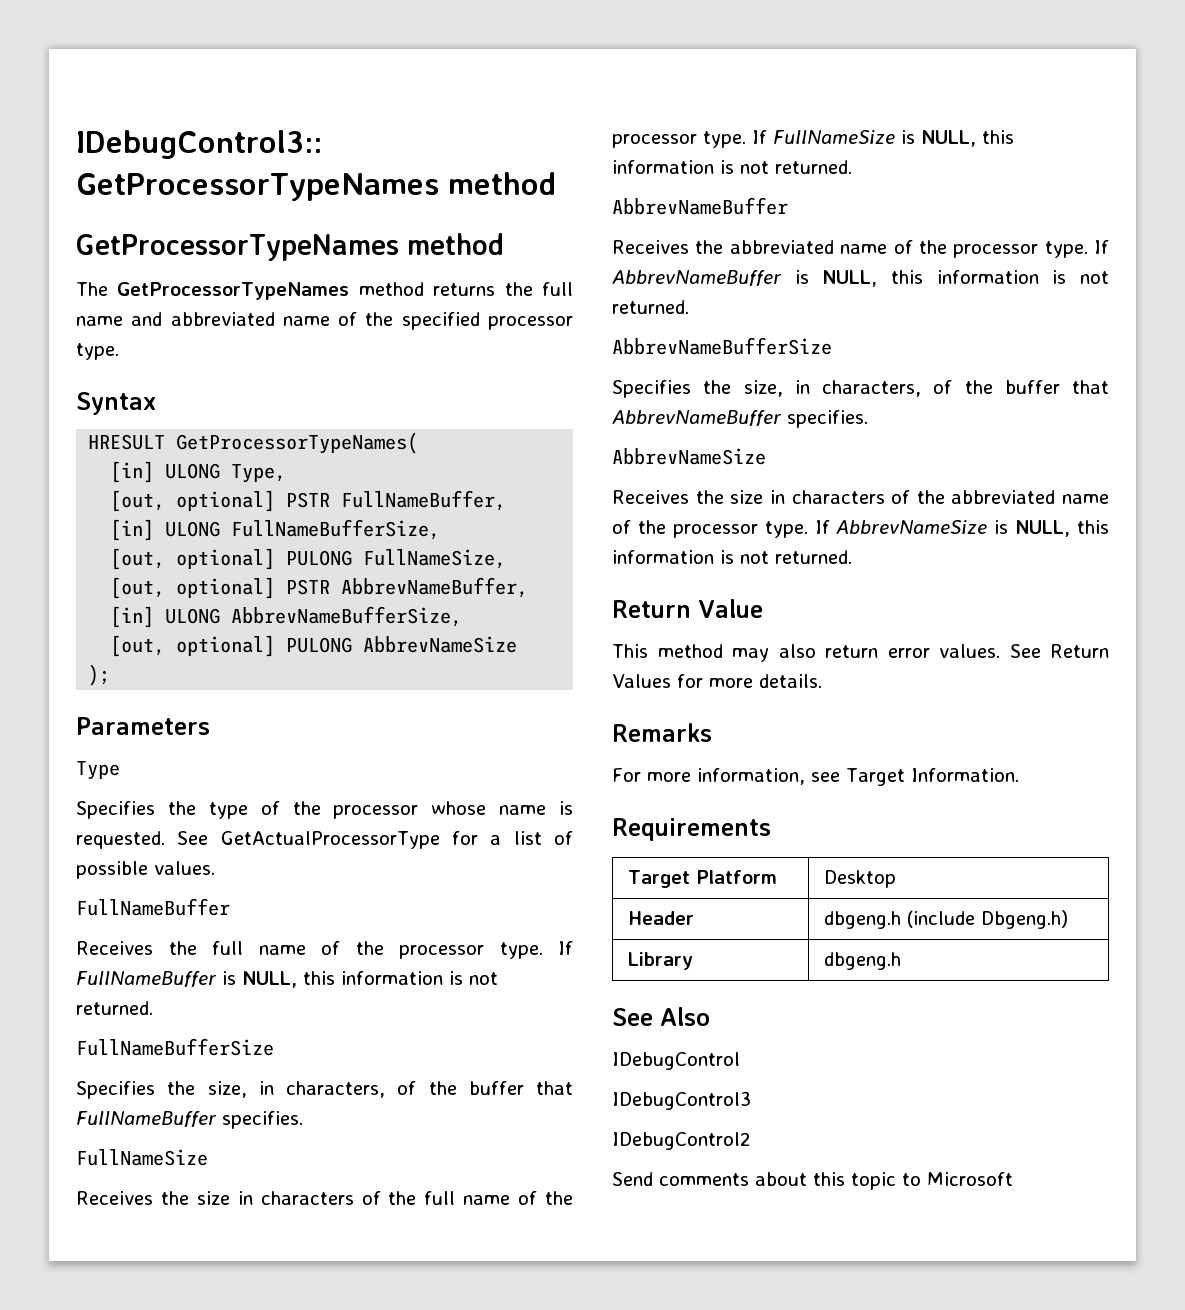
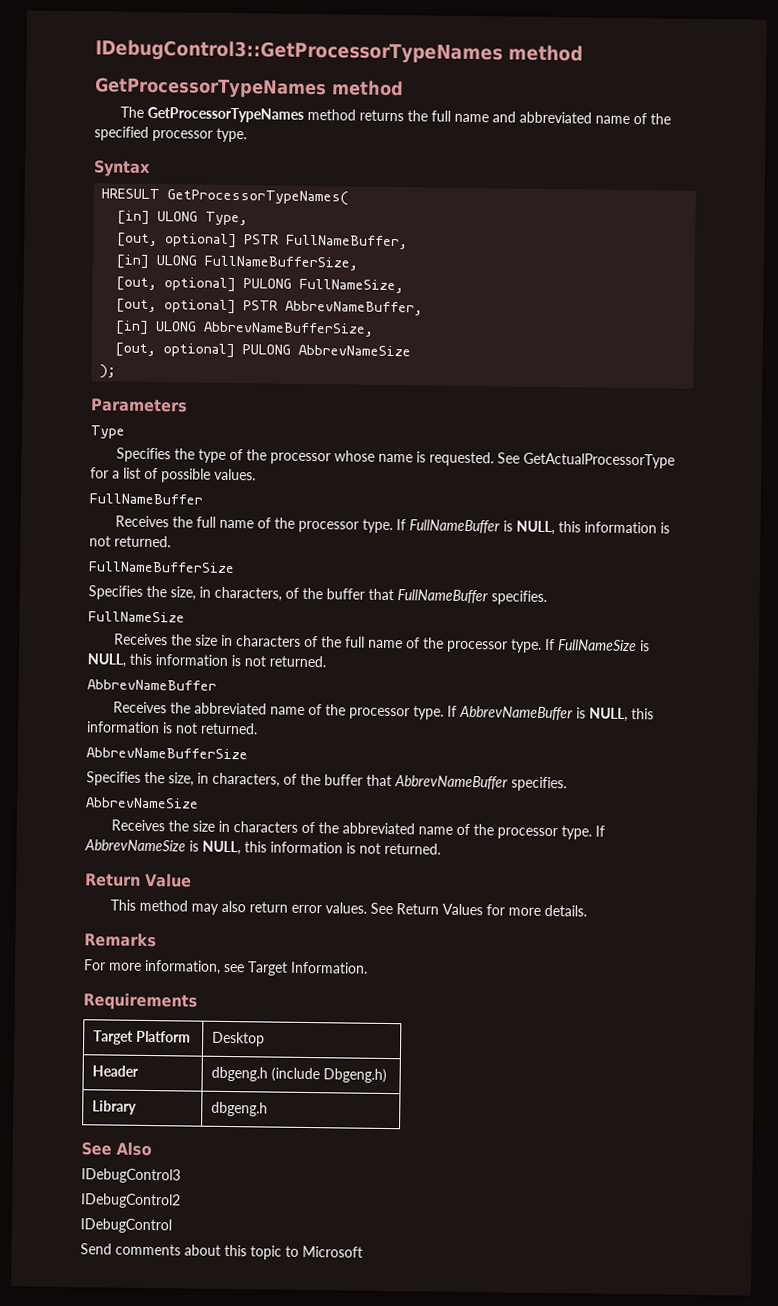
[612,1052,740,1070] // IDebugControl -> (152, 1149) none
(751, 1141) none -> [80,1218,172,1234] // IDebugControl

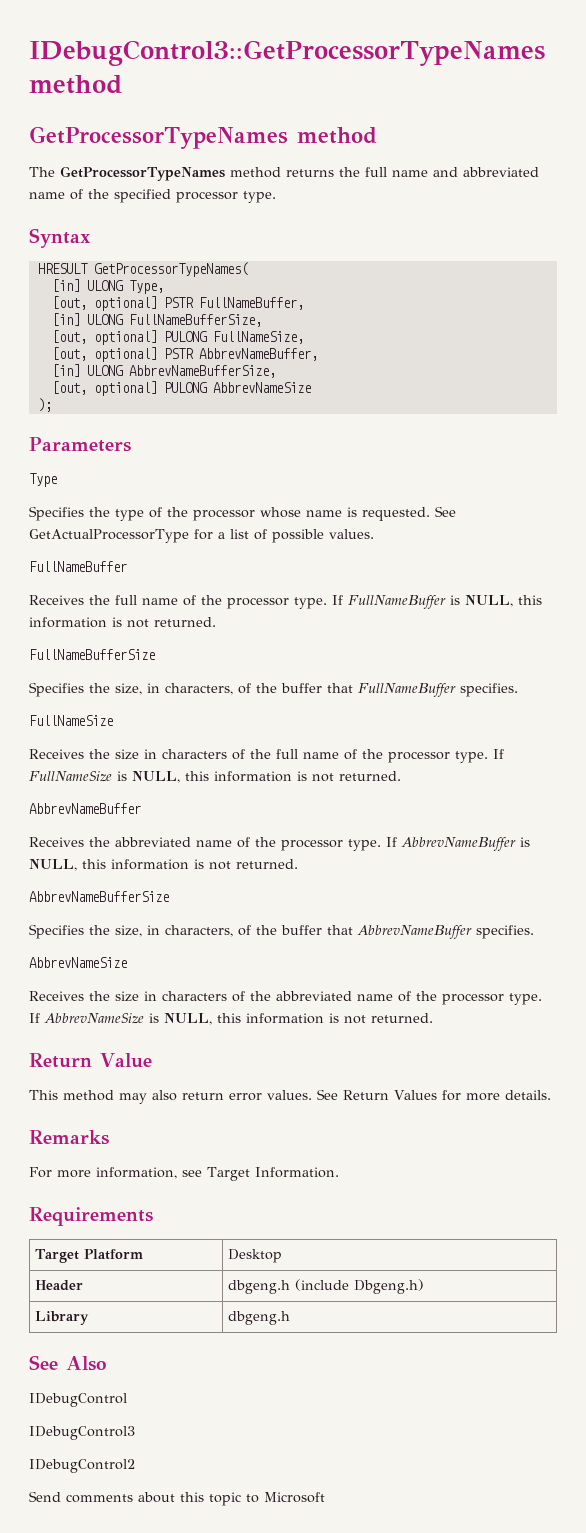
(152, 1149) none -> [29,1393,127,1407] // IDebugControl
[80,1218,172,1234] // IDebugControl -> (135, 1466) none

